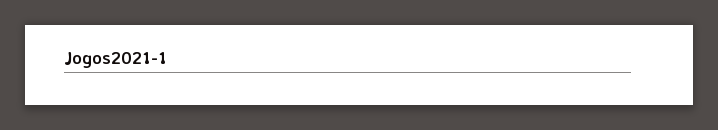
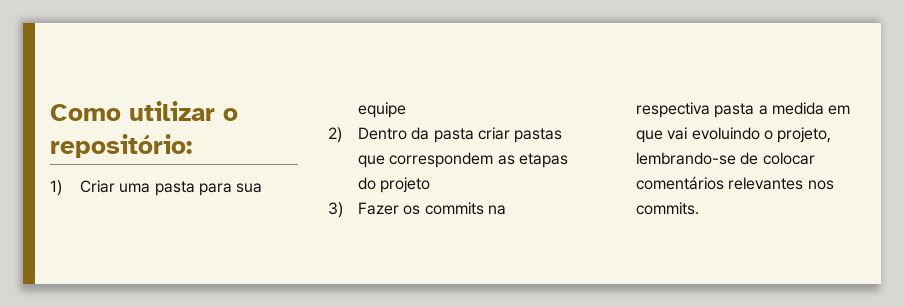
[64,52,167,68] Jogos2021-1 -> [50,101,238,121] [50,134,192,158] [50,180,263,196] [357,102,406,118] [328,127,563,143] [357,152,568,168] [357,177,431,193] [328,202,506,218] [635,102,851,118] [635,127,832,143] [635,152,815,165] [635,176,834,190] [635,202,699,215] Como utilizar o repositório: // 1) Criar uma pasta para sua equipe // 2) Dentro da pasta criar pastas que correspondem as etapas do projeto // 3) Fazer os commits na respectiva pasta a medida em que vai evoluindo o projeto, lembrando-se de colocar comentários relevantes nos commits.

